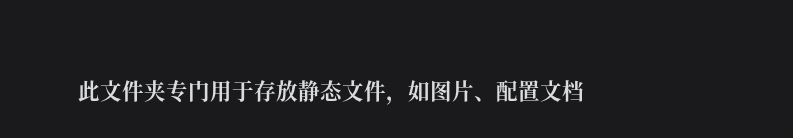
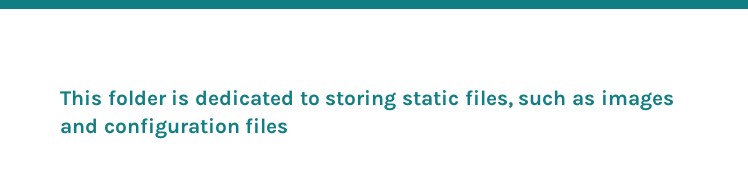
[78,80,584,105] 此文件夹专门用于存放静态文件，如图片、配置文档 -> [60,90,674,111] [60,118,289,139] This folder is dedicated to storing static files, such as images and configuration files

